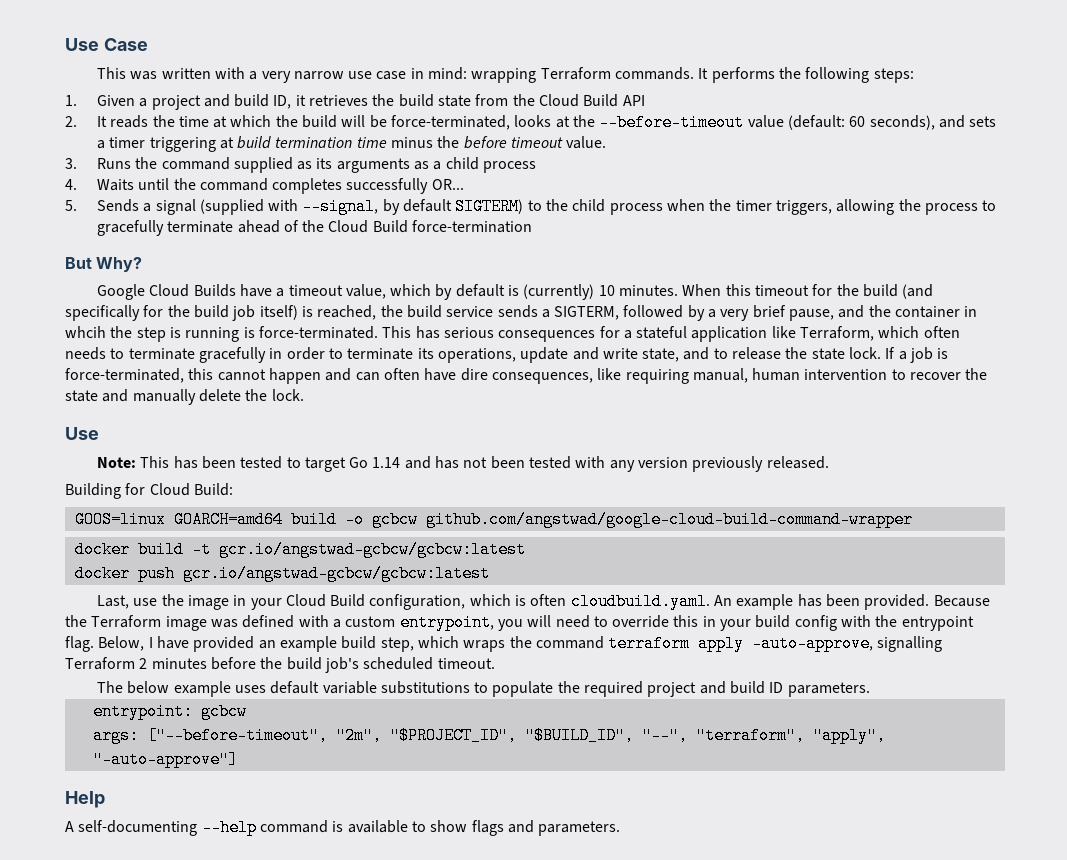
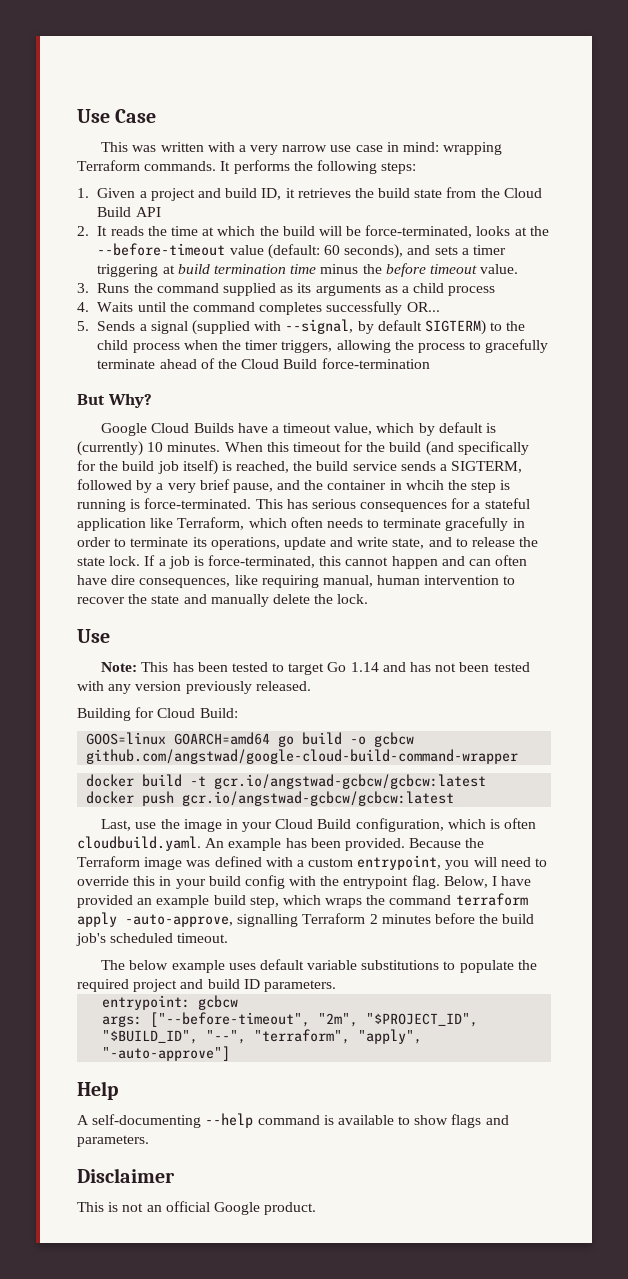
(283, 519) none -> [278,735,295,747] go
(621, 828) none -> [77,1168,175,1183] [77,1201,317,1215] // Disclaimer // This is not an official Google product.

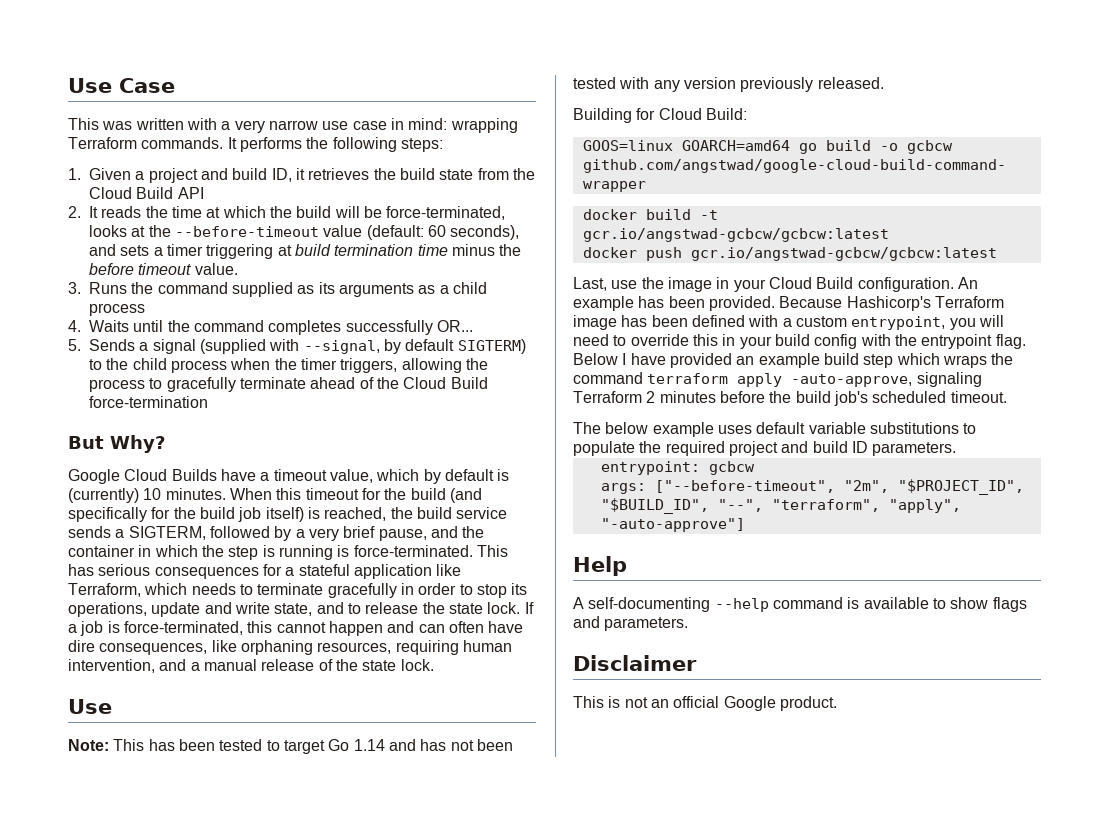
[405,480,444,490] whcih -> [154,545,198,557] which
[290,517,323,528] often -> (188, 589) none
[130,537,189,547] terminate -> [476,584,507,598] stop
[261,575,516,588] [77,594,334,607] requiring manual, human intervention to recover the state and manually delete the -> [240,640,512,655] [68,659,397,673] orphaning resources, requiring human intervention, and a manual release of the state
[355,818,537,832] [77,836,201,851] configuration, which is often cloudbuild.yaml. -> [857,277,954,292] configuration.
[465,838,485,848] the -> [846,296,931,311] Hashicorp's
[186,860,211,867] was -> [621,315,688,327] has been
[443,876,488,888] Below, -> [573,353,618,365] Below
[249,896,279,908] step, -> [863,354,894,368] step
[237,914,299,927] signalling -> [916,372,982,387] signaling

